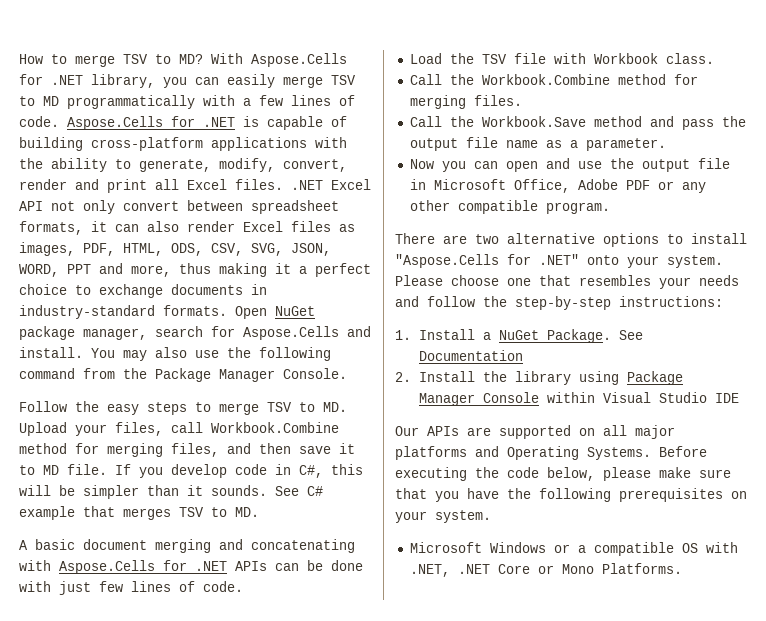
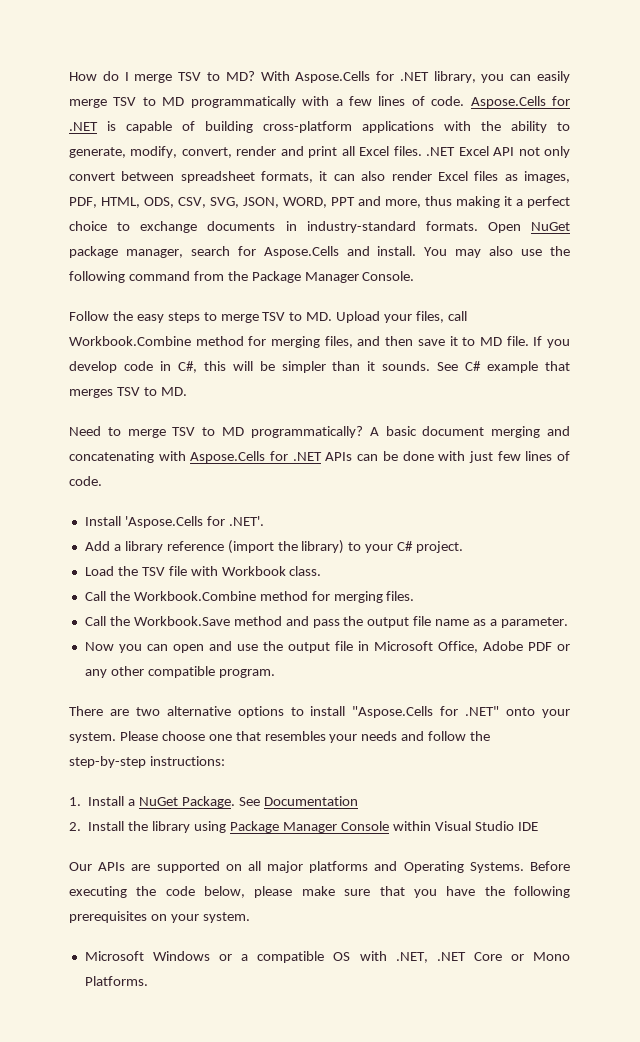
[51,54,67,64] to -> [102,71,129,81] do I
(259, 512) none -> [69,426,363,438] Need to merge TSV to MD programmatically?
(243, 586) none -> [84,516,264,528] [84,540,464,554] // Install 'Aspose.Cells for .NET'. // Add a library reference (import the library) to your C# project.

